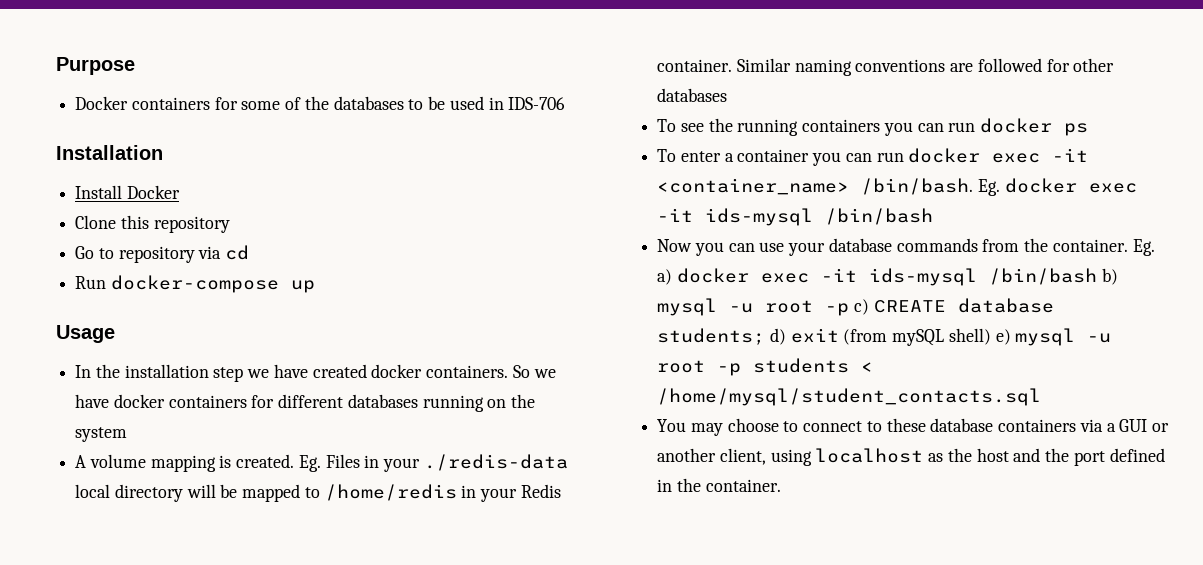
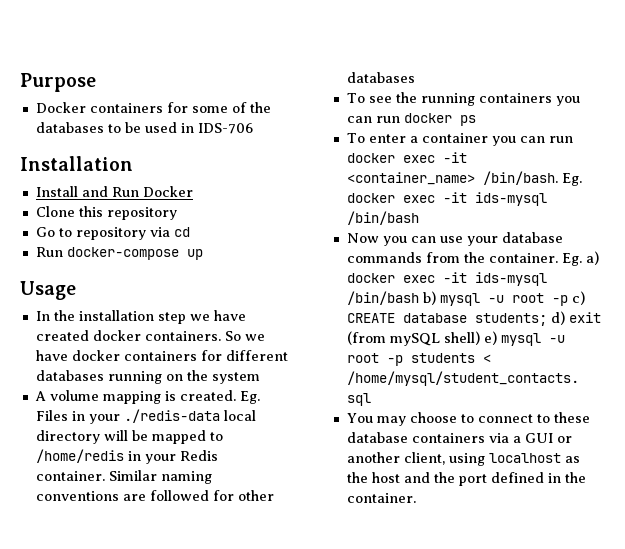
(123, 192) none -> [81,186,139,197] and Run

